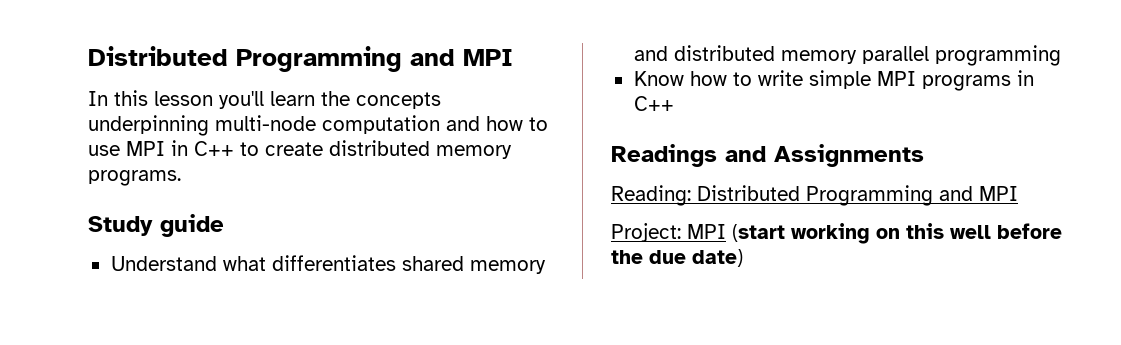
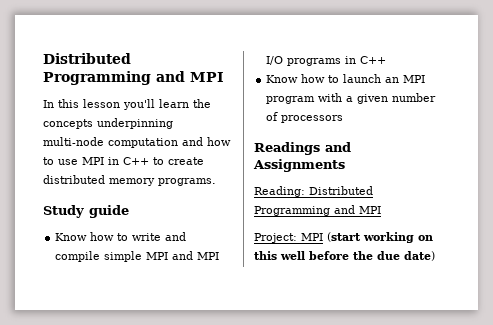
[110,255,546,274] [633,45,1061,66] [633,70,1034,91] [633,96,674,111] Understand what differentiates shared memory and distributed memory parallel programming // Know how to write simple MPI programs in C++ -> [55,232,187,241] [55,251,220,262] [266,56,387,66] [266,74,426,83] [266,93,437,104] [266,112,344,123] Know how to write and compile simple MPI and MPI I/O programs in C++ // Know how to launch an MPI program with a given number of processors

